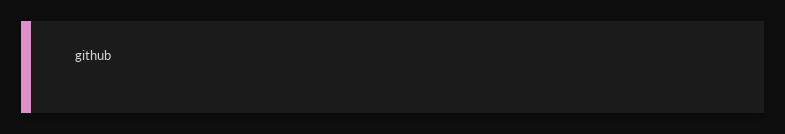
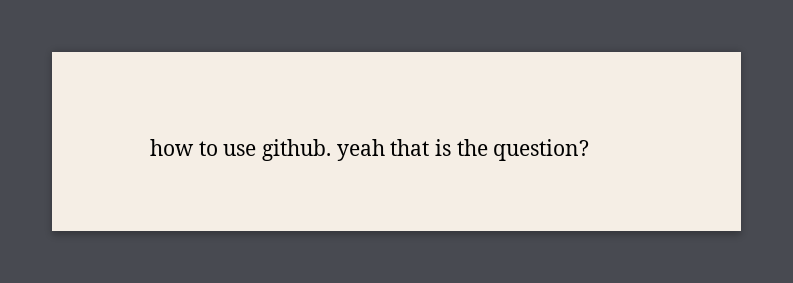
[75,50,111,62] github -> [150,139,590,161] how to use github. yeah that is the question?

